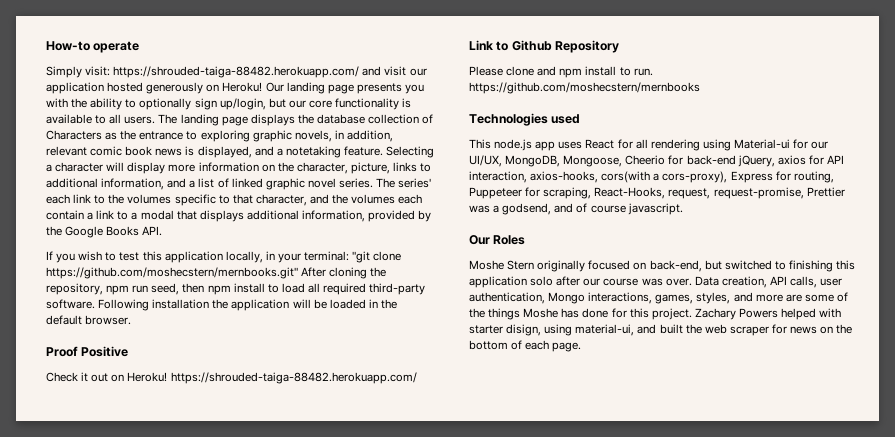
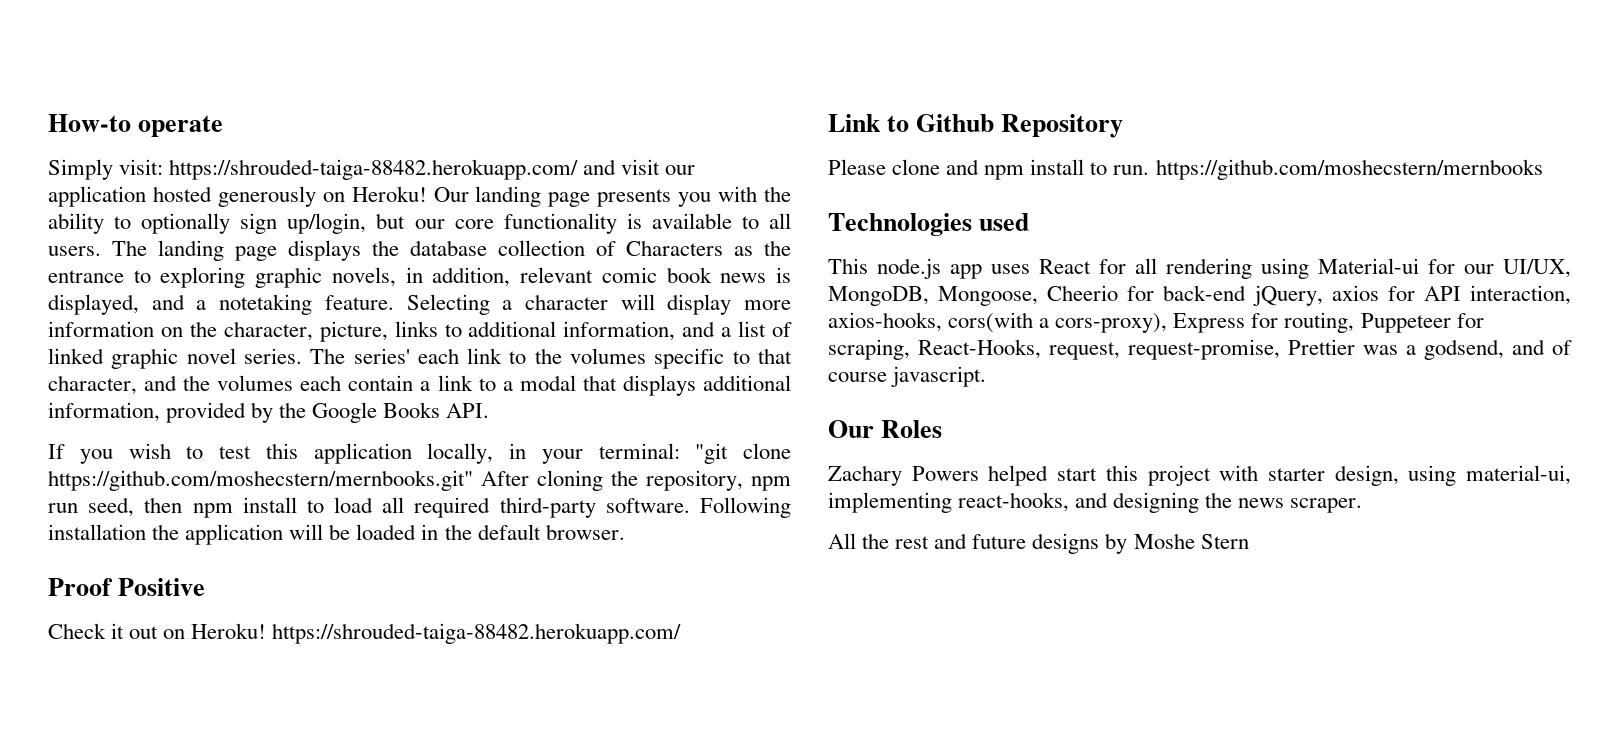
[469,260,856,272] [469,276,843,288] [469,292,848,304] [469,308,817,320] Moshe Stern originally focused on back-end, but switched to finishing this application solo after our course was over. Data creation, API calls, user authentication, Mongo interactions, games, styles, and more are some of the things Moshe has done for this project. Zachary Powers helped -> [828,465,1211,486] Zachary Powers helped start this project
[506,324,542,336] disign, -> [1334,465,1399,486] design,
[637,324,853,336] [469,340,582,352] and built the web scraper for news on the bottom of each page. -> [828,492,1363,513] [828,533,1249,554] implementing react-hooks, and designing the news scraper. // All the rest and future designs by Moshe Stern

